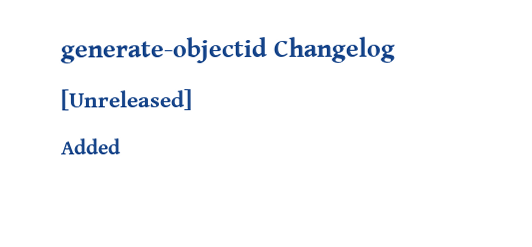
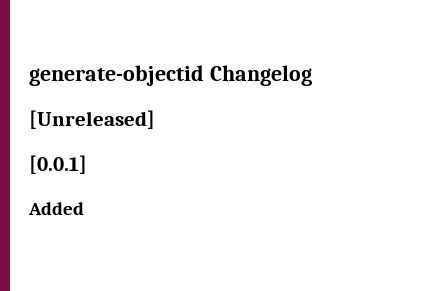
(192, 100) none -> [29,155,87,174] // [0.0.1]

